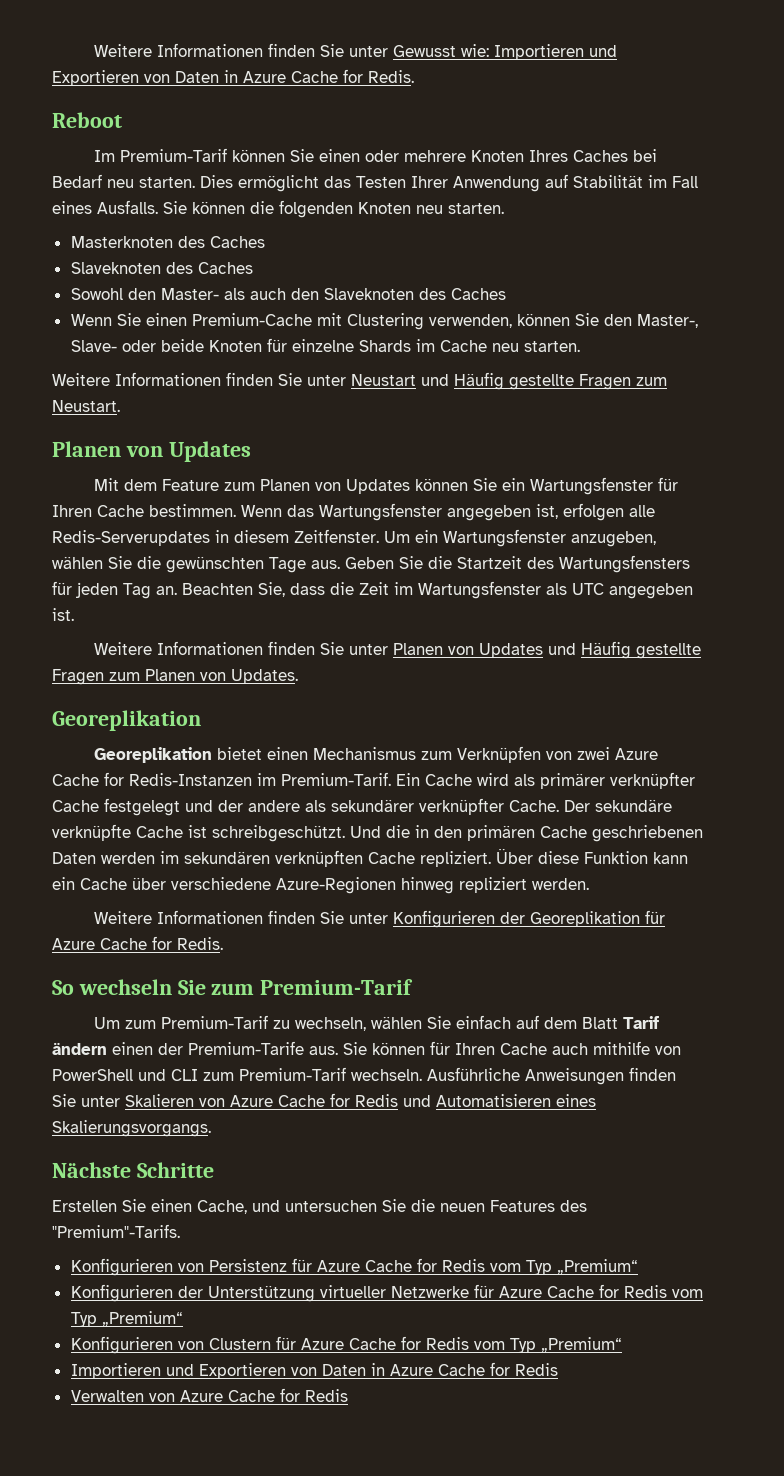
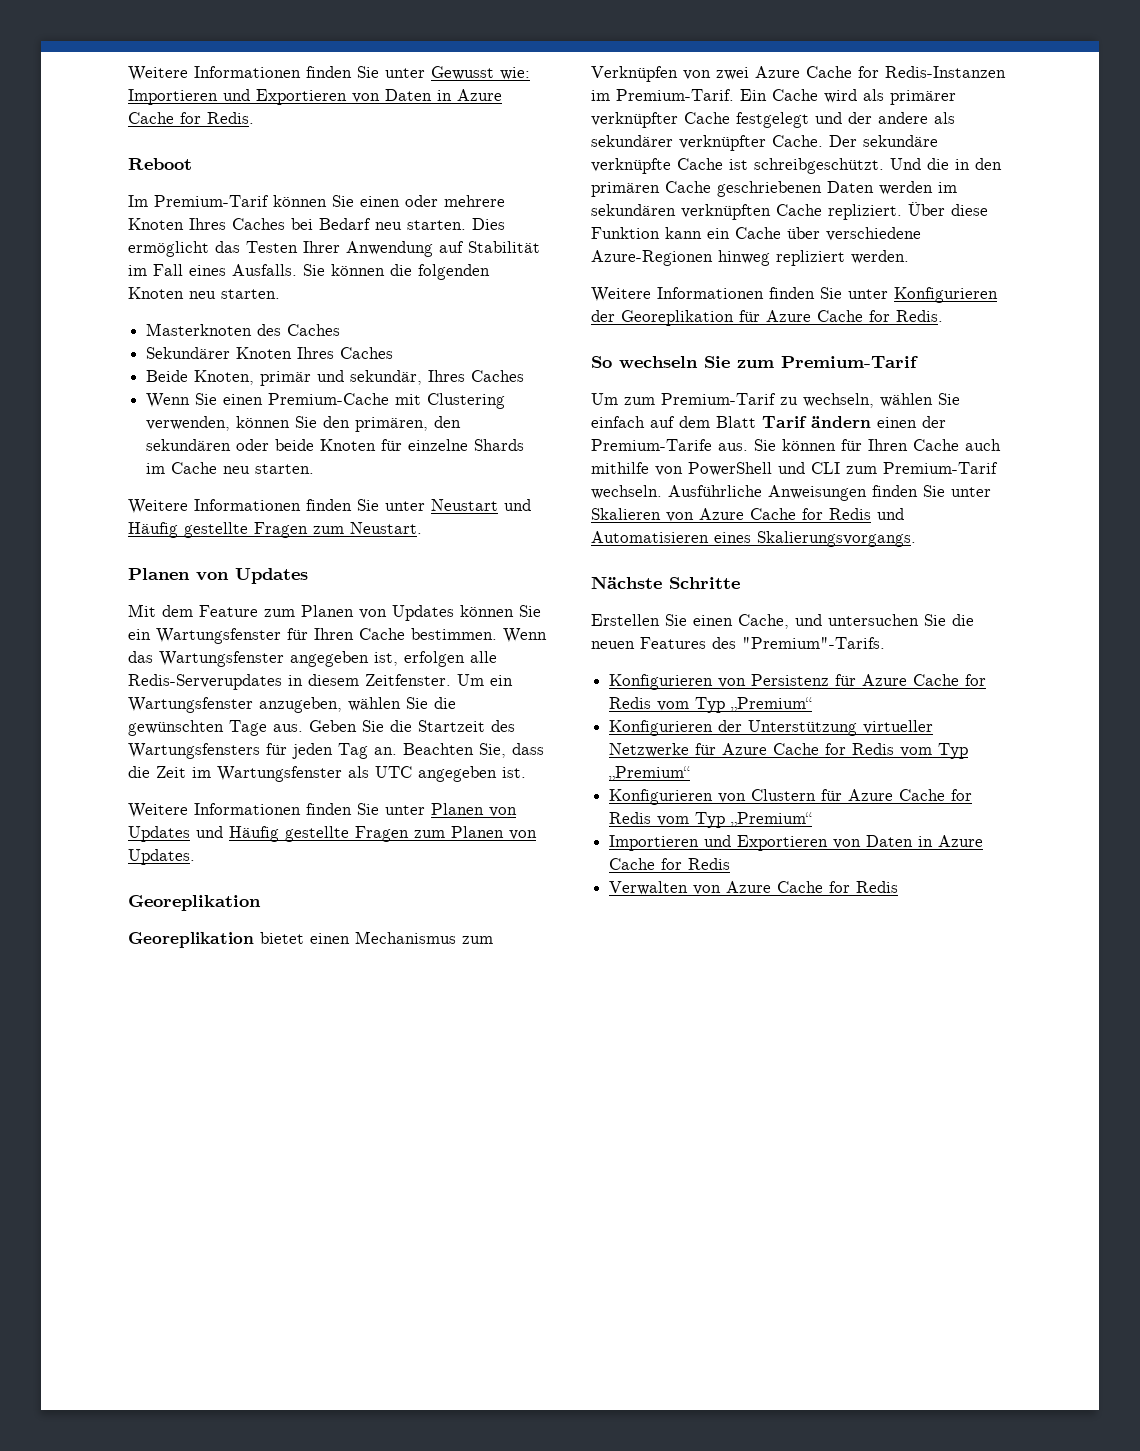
[70,262,253,274] [70,288,446,300] Slaveknoten des Caches // Sowohl den Master- als auch den Slaveknoten des -> [146,347,394,359] [146,370,466,386] Sekundärer Knoten Ihres Caches // Beide Knoten, primär und sekundär, Ihres
[636,314,698,328] [70,340,117,352] Master-, Slave- -> [355,416,462,432] [146,439,232,451] primären, den sekundären

